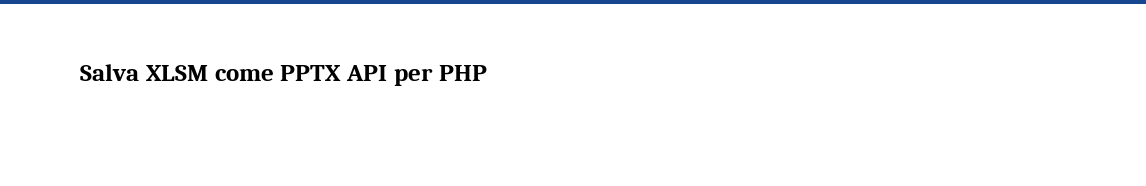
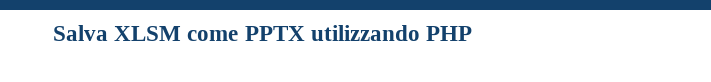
[346,65,433,86] API per -> [310,25,420,41] utilizzando

